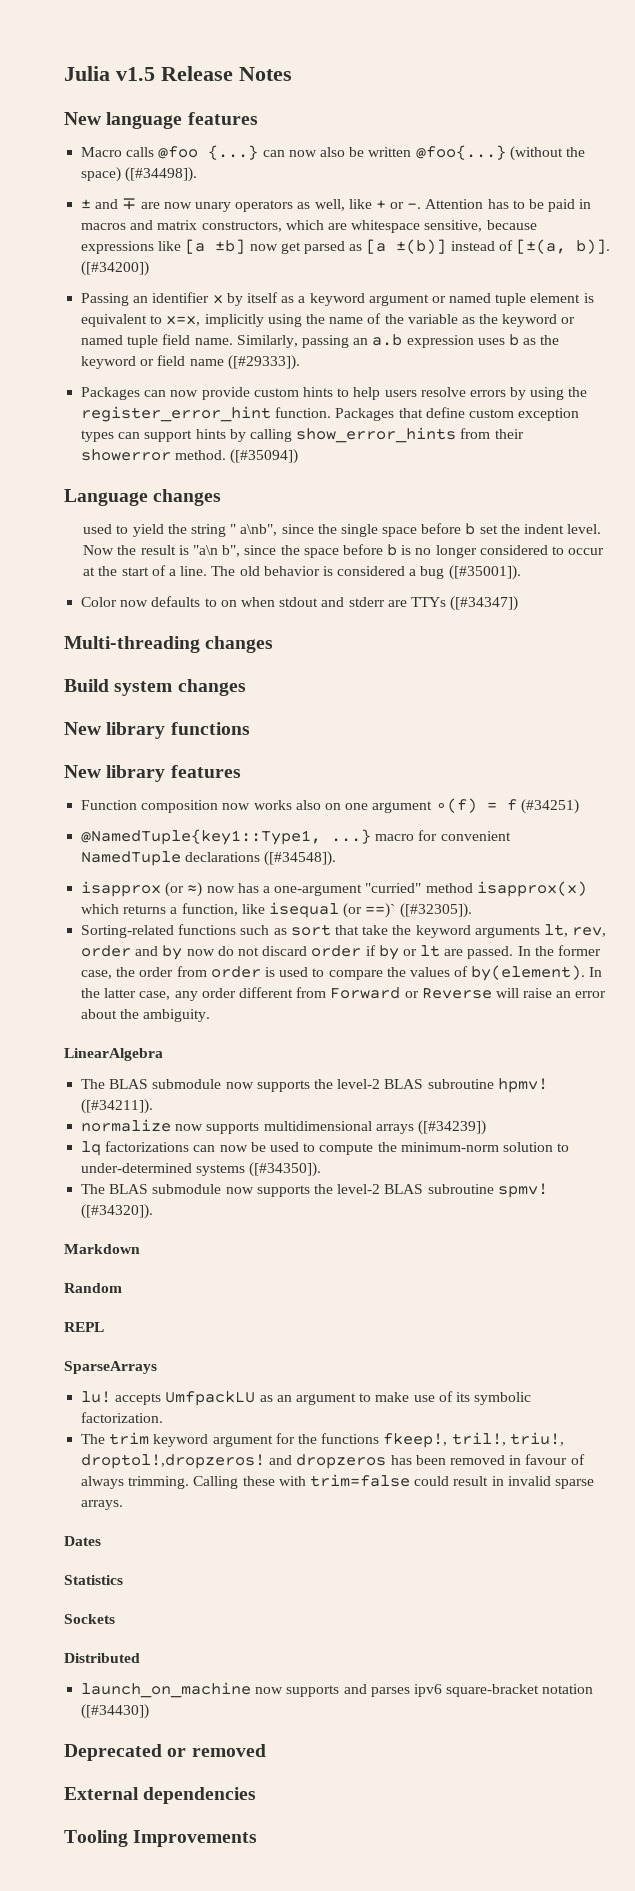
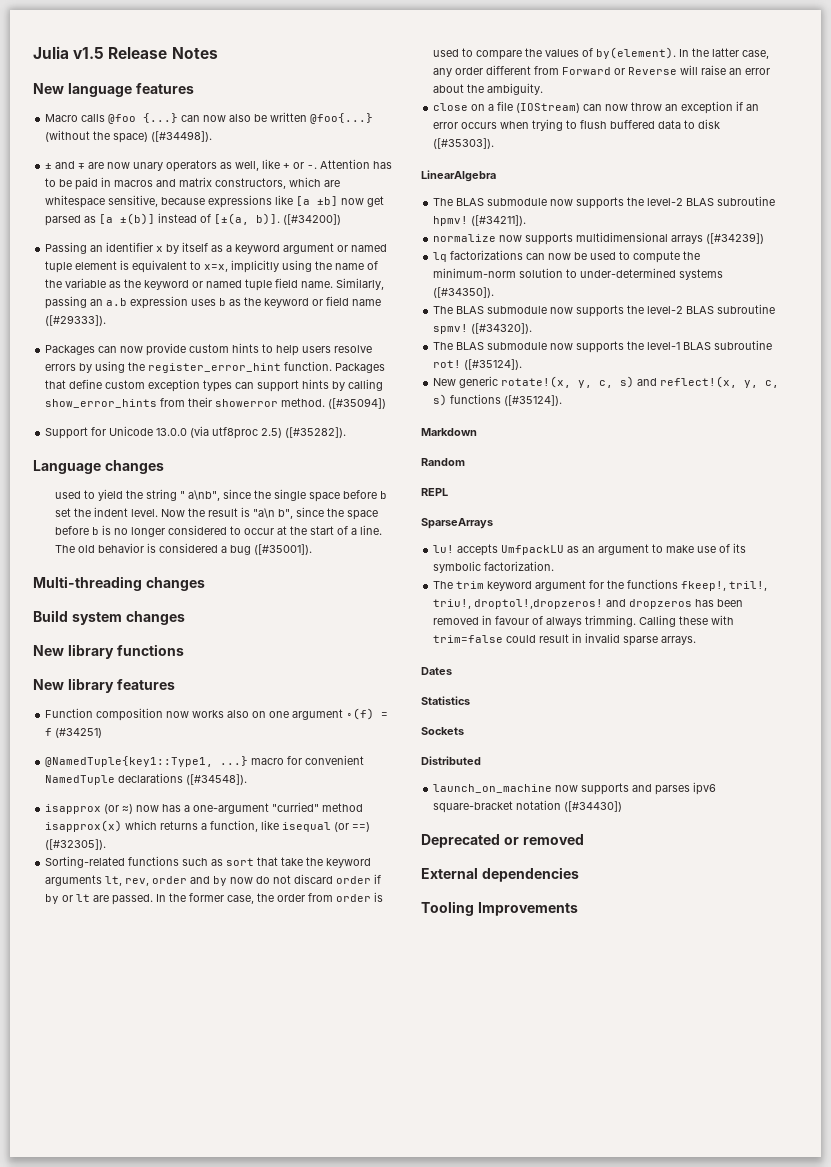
(299, 456) none -> [45,426,347,439] // Support for Unicode 13.0.0 (via utf8proc 2.5) ([#35282]).
[81,596,519,611] // Color now defaults to on when stdout and stderr are TTYs ([#34347]) -> (312, 549) none
[365,903,396,918] ==)` -> [352,822,371,832] ==)
(211, 1015) none -> [433,101,760,114] [433,119,721,131] [433,138,495,149] // close on a file (IOStream) can now throw an exception if an error occurs when trying to flush buffered data to disk ([#35303]).
(154, 1211) none -> [433,340,773,353] [433,359,523,370] [433,376,780,388] [433,394,563,406] // The BLAS submodule now supports the level-1 BLAS subroutine rot! ([#35124]). // New generic rotate!(x, y, c, s) and reflect!(x, y, c, s) functions ([#35124]).

